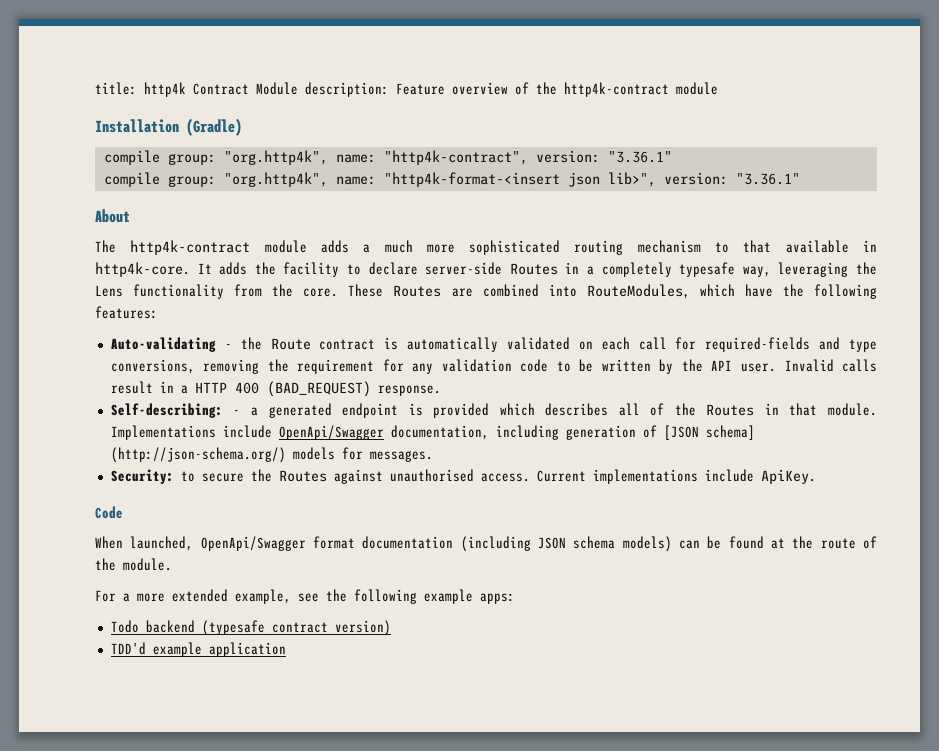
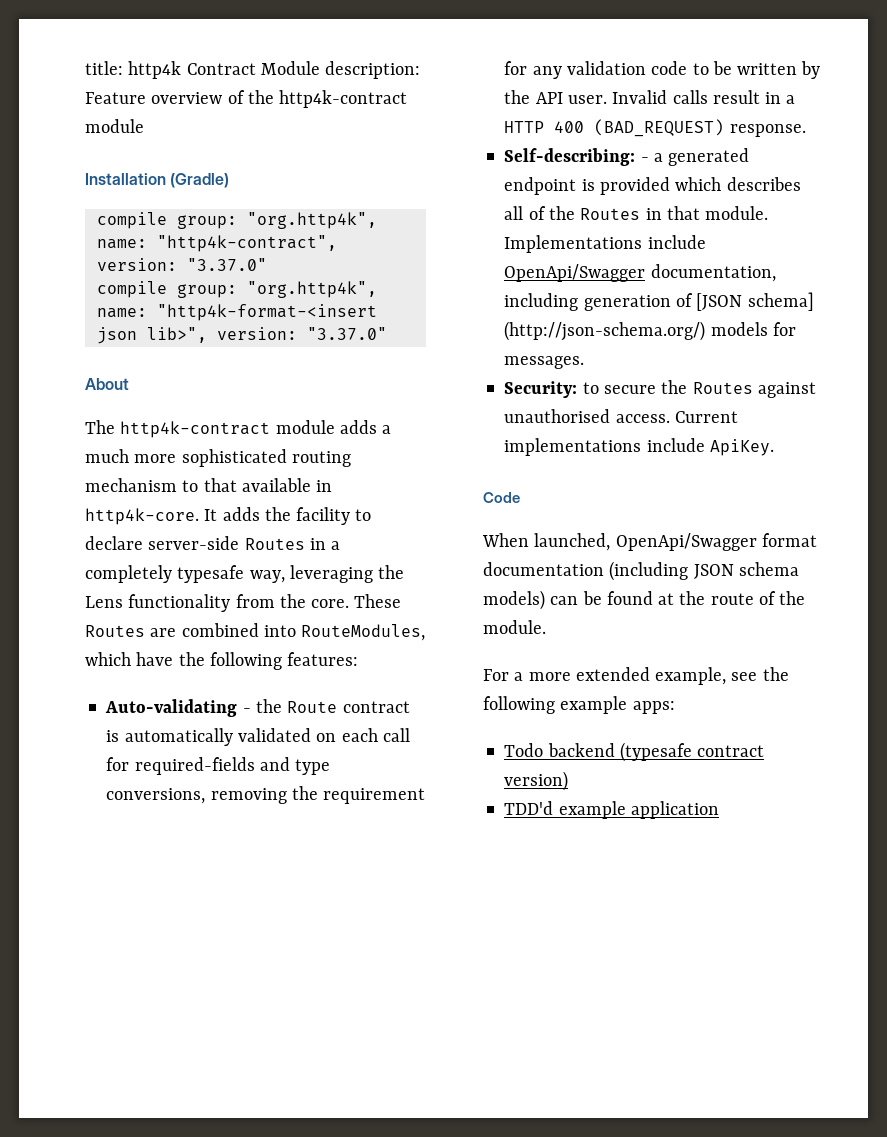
[607,151,672,163] "3.36.1" -> [186,258,267,271] "3.37.0"
[735,173,800,185] "3.36.1" -> [306,327,387,340] "3.37.0"

